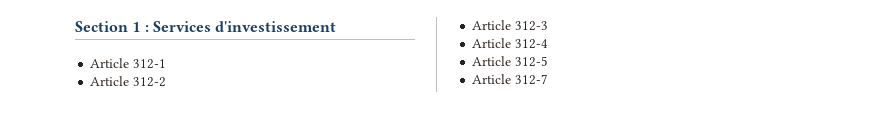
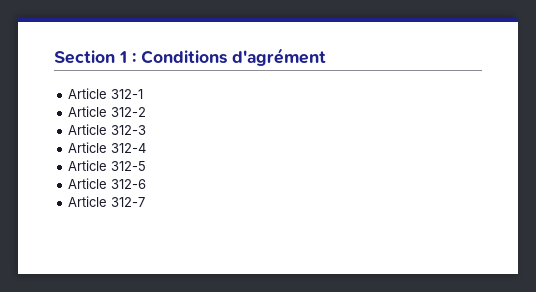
[152,21,337,32] Services d'investissement -> [141,48,326,66] Conditions d'agrément
(549, 61) none -> [68,178,147,189] // Article 312-6

